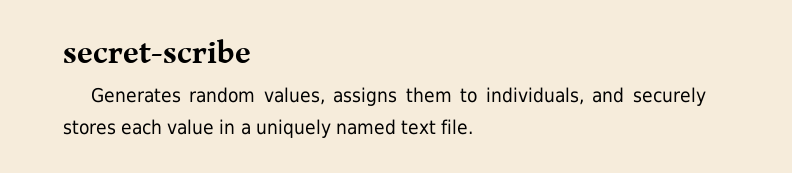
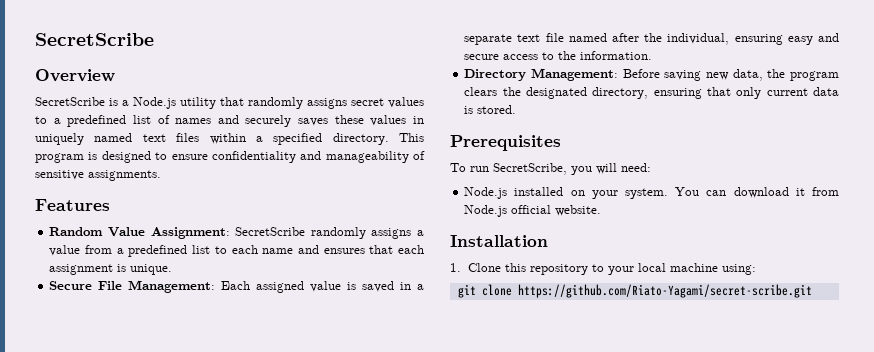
[63,39,251,63] [90,87,706,106] [63,119,474,138] secret-scribe // Generates random values, assigns them to individuals, and securely stores each value in a uniquely named text file. -> [35,33,154,46] [35,69,115,82] [35,97,424,109] [35,115,424,127] [35,133,424,145] [35,151,425,163] [35,170,161,181] [35,199,110,211] [49,227,424,239] [49,245,424,257] [49,264,173,275] [49,280,424,293] [464,33,839,45] [464,51,653,60] [464,68,839,81] [464,87,839,99] [464,105,517,114] [450,135,561,151] [450,163,651,175] [464,187,839,199] [464,205,602,217] [450,235,548,247] [450,263,756,275] [457,284,812,298] SecretScribe // Overview // SecretScribe is a Node.js utility that randomly assigns secret values to a predefined list of names and securely saves these values in uniquely named text files within a specified directory. This program is designed to ensure confidentiality and manageability of sensitive assignments. // Features // Random Value Assignment: SecretScribe randomly assigns a value from a predefined list to each name and ensures that each assignment is unique. // Secure File Management: Each assigned value is saved in a separate text file named after the individual, ensuring easy and secure access to the information. // Directory Management: Before saving new data, the program clears the designated directory, ensuring that only current data is stored. // Prerequisites // To run SecretScribe, you will need: // Node.js installed on your system. You can download it from Node.js official website. // Installation // 1. Clone this repository to your local machine using: // git clone https://github.com/Riato-Yagami/secret-scribe.git

